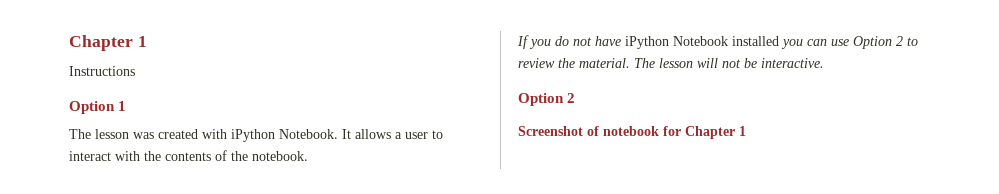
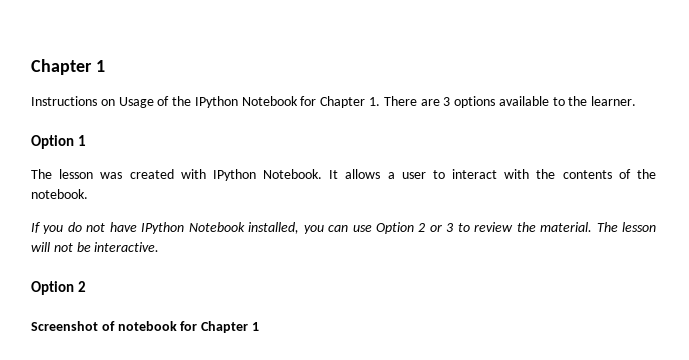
(135, 71) none -> [100,96,637,108] on Usage of the IPython Notebook for Chapter 1. There are 3 options available to the learner.
[231,129,275,142] iPython -> [212,169,256,181] IPython
[625,36,779,49] iPython Notebook installed -> [141,222,300,234] IPython Notebook installed,
(903, 41) none -> [429,223,455,232] or 3

